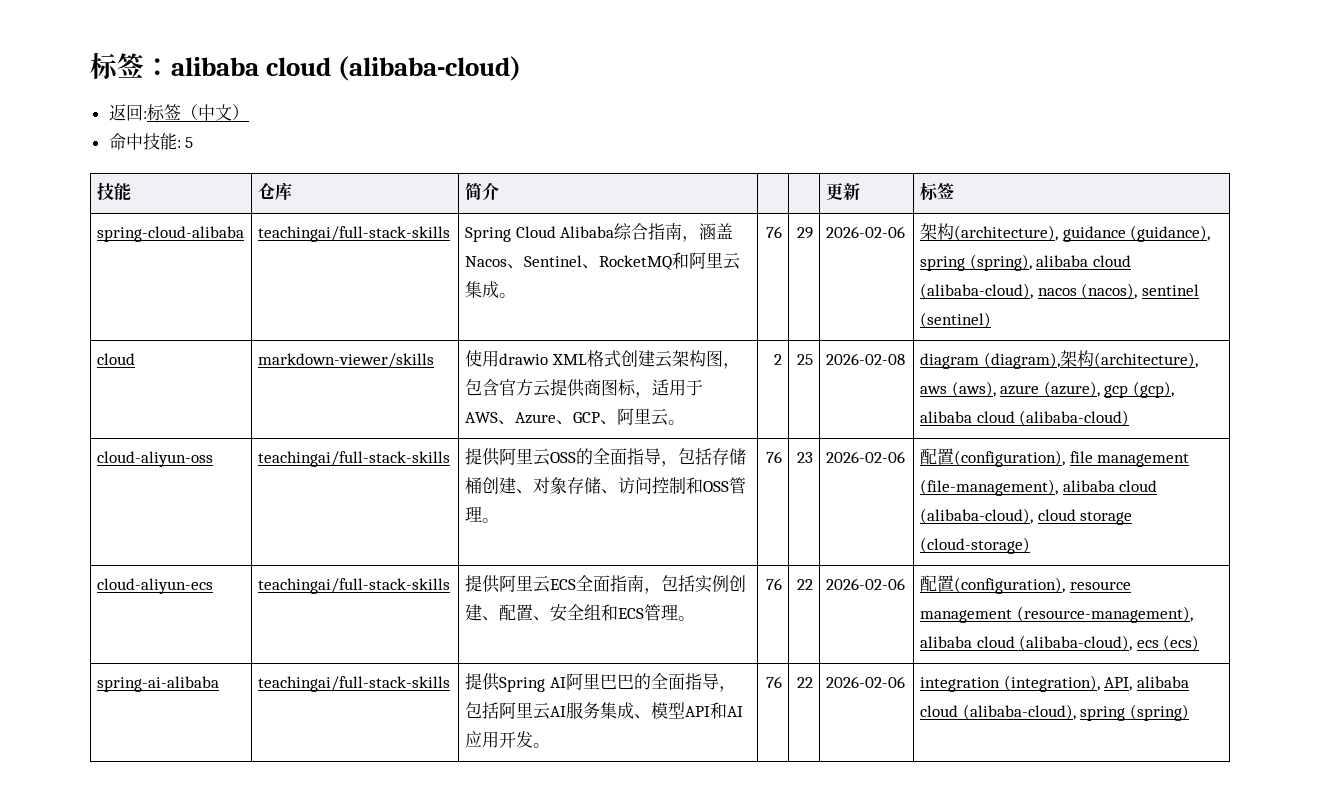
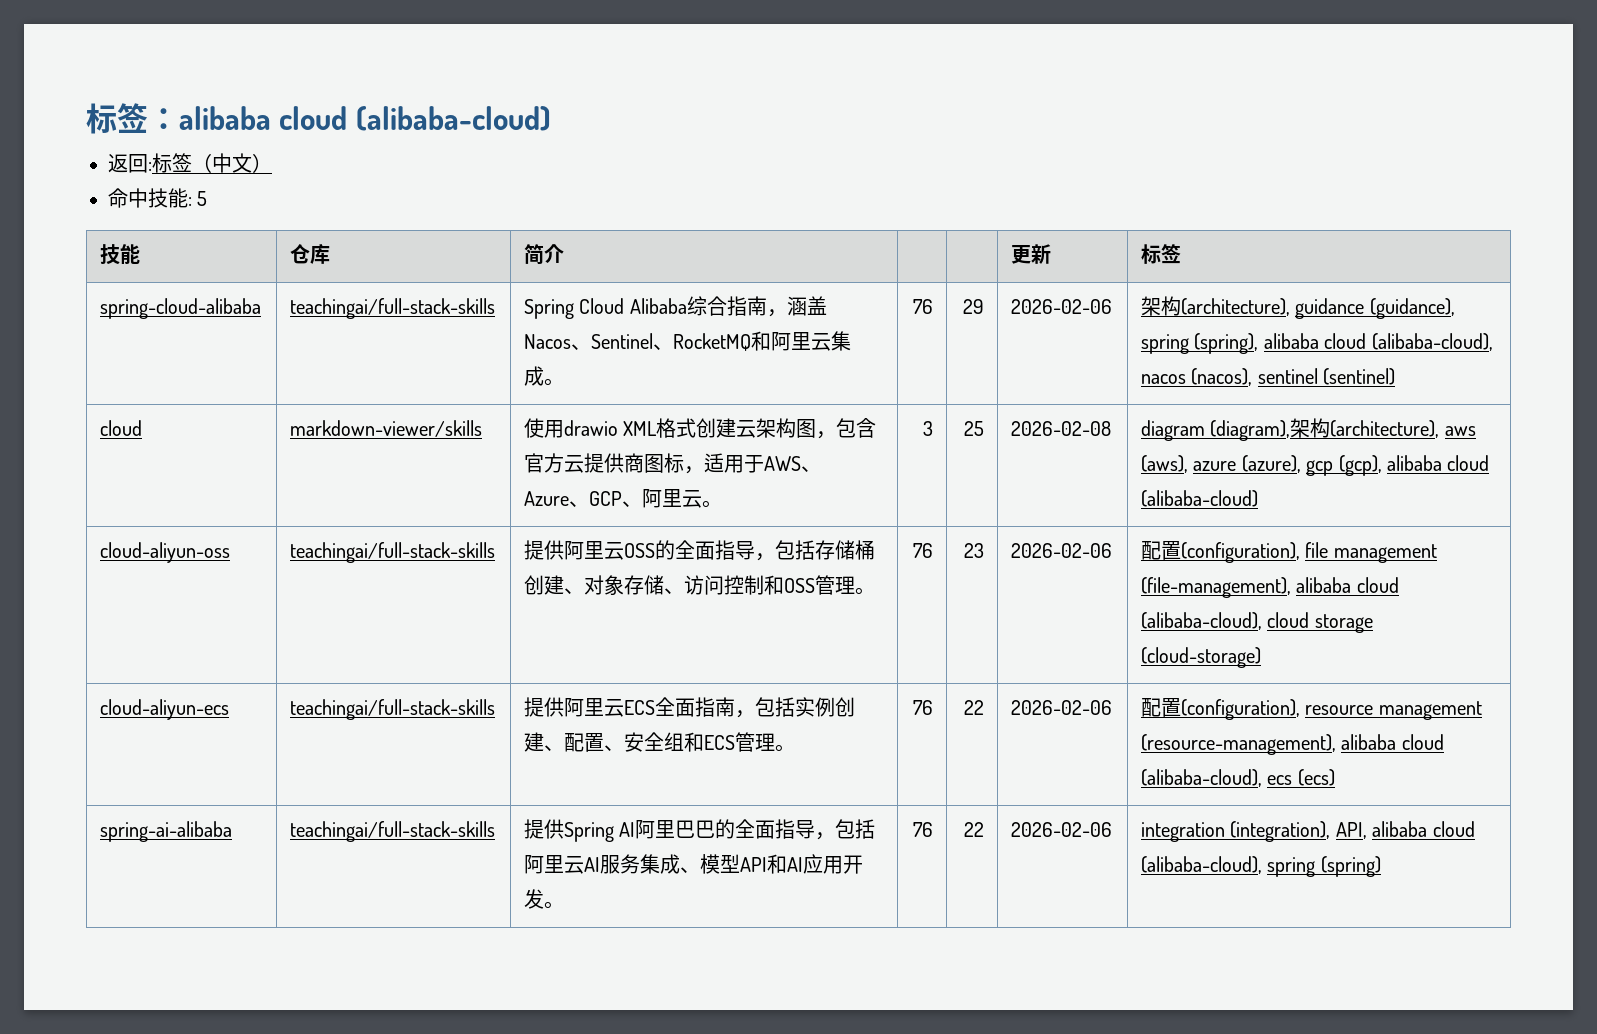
[774,354,783,365] 2 -> [922,421,933,436] 3

